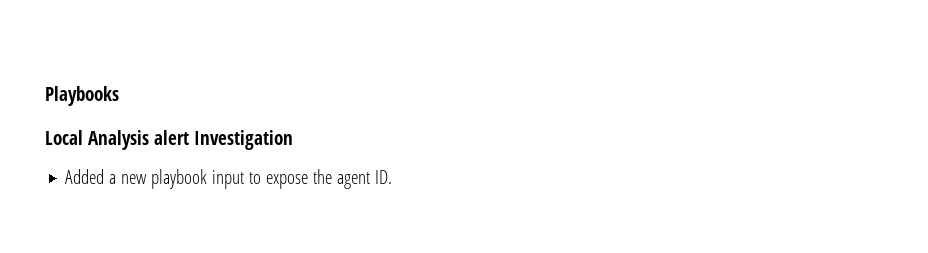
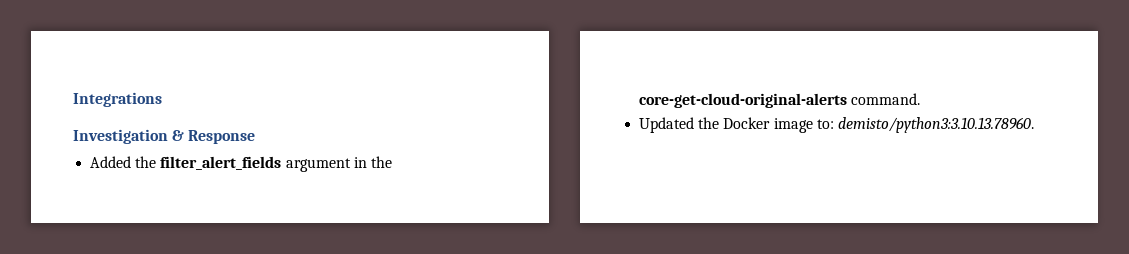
[45,86,119,106] [45,130,189,150] Playbooks // Local Analysis alert -> [73,92,162,107] Integrations //
(293, 140) none -> [172,130,256,144] & Response
[109,169,393,189] a new playbook input to expose the agent ID. -> [135,156,392,172] [639,93,921,108] [639,117,1034,133] the filter_alert_fields argument in the core-get-cloud-original-alerts command. // Updated the Docker image to: demisto/python3:3.10.13.78960.

